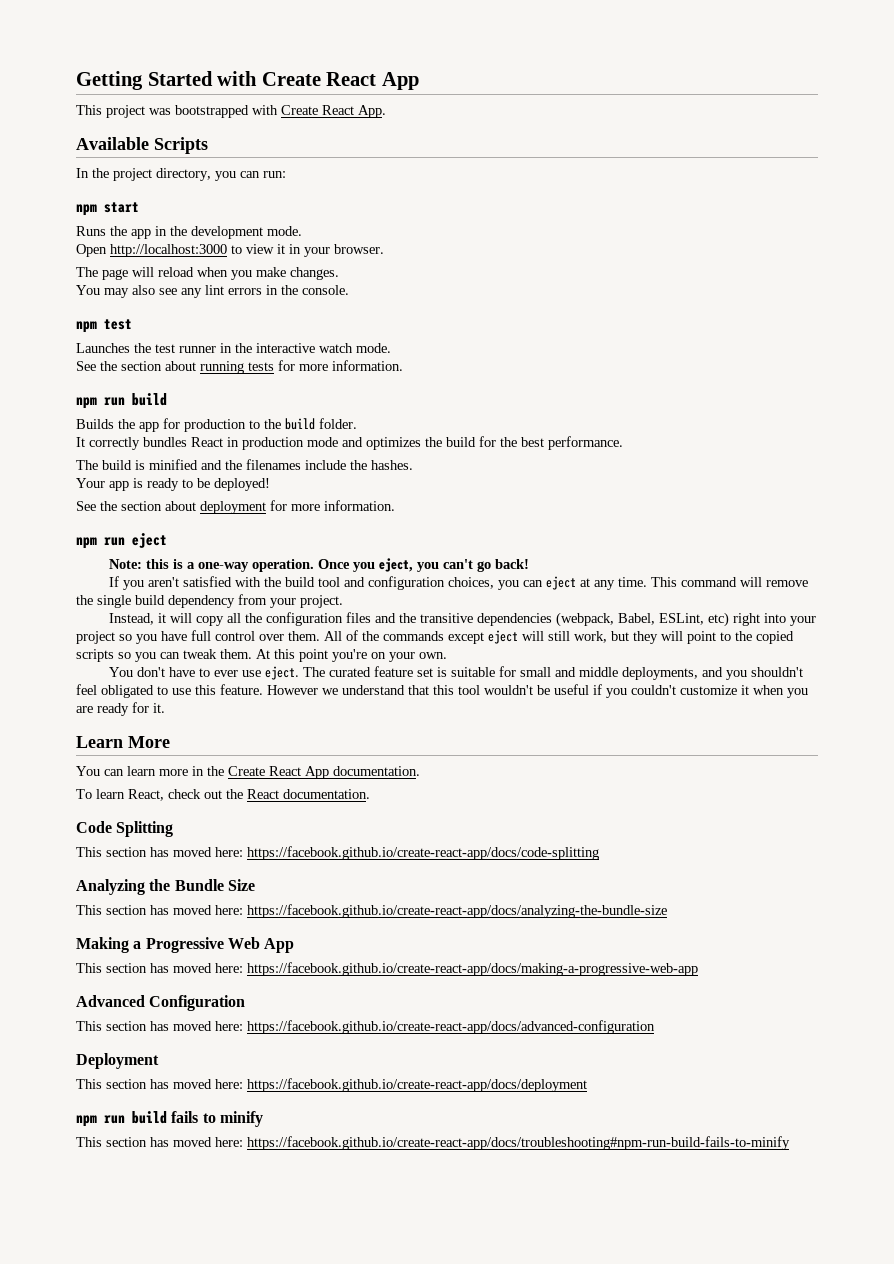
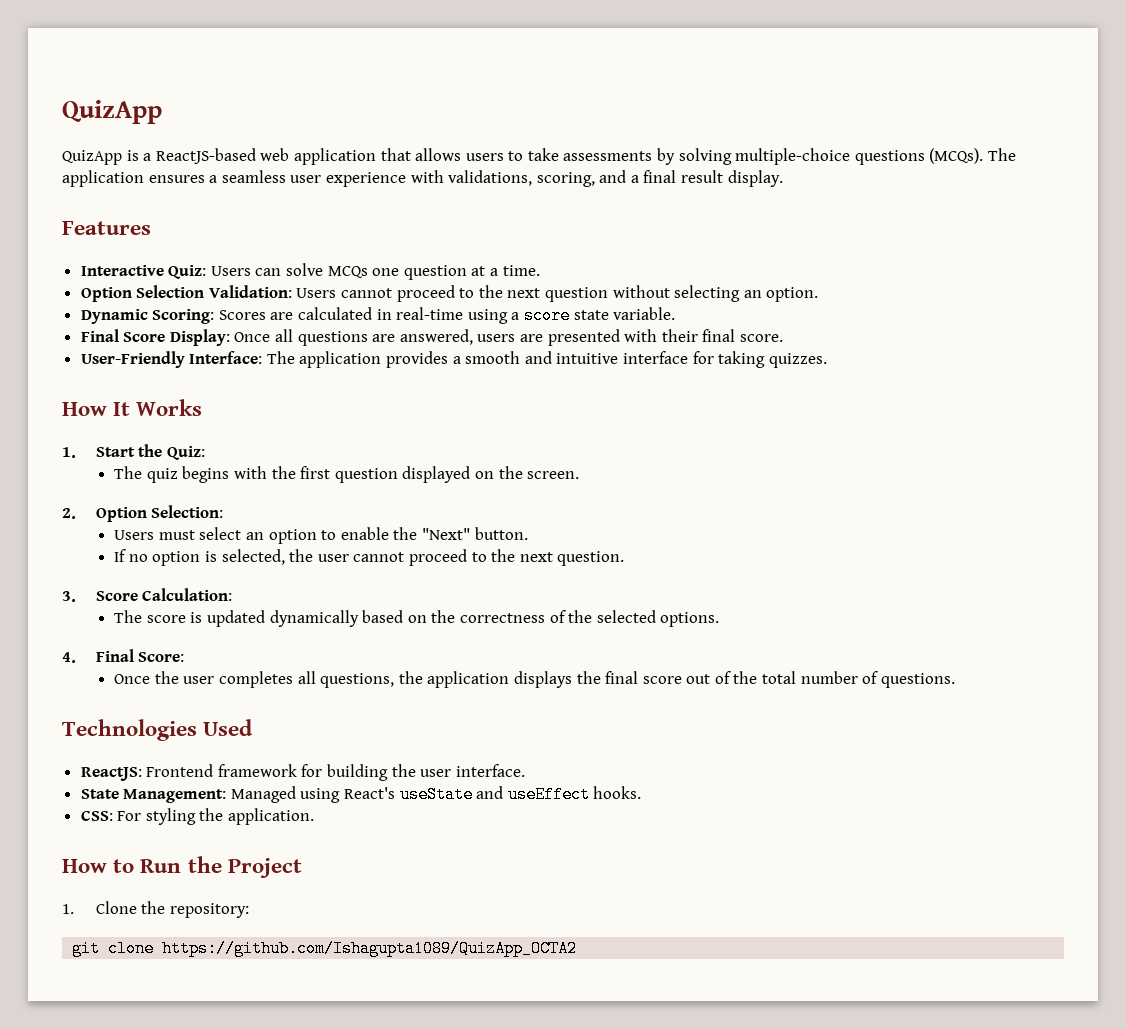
[76,71,419,90] [76,105,386,118] [76,137,208,154] [76,168,286,181] [76,202,139,216] [76,226,302,239] [76,244,384,257] [76,267,339,280] [76,285,349,298] [76,319,132,333] [76,343,391,353] [76,360,403,374] [76,393,167,409] [76,418,357,432] [76,436,623,450] [76,459,413,470] [76,478,270,491] [76,500,395,514] [76,533,167,549] [109,558,530,572] [109,576,809,590] [76,594,343,608] [109,612,817,627] [76,630,794,644] [76,649,447,662] [109,666,804,680] [76,684,808,698] [76,702,165,716] [76,736,170,748] [76,766,420,779] [76,789,370,801] [76,821,174,837] [76,846,599,860] [76,879,255,895] [76,904,667,918] [76,937,295,953] [76,962,698,976] [76,995,246,1011] [76,1020,655,1034] [76,1053,159,1069] [76,1078,587,1092] [76,1111,263,1127] [76,1136,790,1150] Getting Started with Create React App // This project was bootstrapped with Create React App. // Available Scripts // In the project directory, you can run: // npm start // Runs the app in the development mode. // Open http://localhost:3000 to view it in your browser. // The page will reload when you make changes. // You may also see any lint errors in the console. // npm test // Launches the test runner in the interactive watch mode. // See the section about running tests for more information. // npm run build // Builds the app for production to the build folder. // It correctly bundles React in production mode and optimizes the build for the best performance. // The build is minified and the filenames include the hashes. // Your app is ready to be deployed! // See the section about deployment for more information. // npm run eject // Note: this is a one-way operation. Once you eject, you can't go back! // If you aren't satisfied with the build tool and configuration choices, you can eject at any time. This command will remove the single build dependency from your project. // Instead, it will copy all the configuration files and the transitive dependencies (webpack, Babel, ESLint, etc) right into your project so you have full control over them. All of the commands except eject will still work, but they will point to the copied scripts so you can tweak them. At this point you're on your own. // You don't have to ever use eject. The curated feature set is suitable for small and middle deployments, and you shouldn't feel obligated to use this feature. However we understand that this tool wouldn't be useful if you couldn't customize it when you are ready for it. // Learn More // You can learn more in the Create React App documentation. // To learn React, check out the React documentation. // Code Splitting // This section has moved here: https://facebook.github.io/create-react-app/docs/code-splitting // Analyzing the Bundle Size // This section has moved here: https://facebook.github.io/create-react-app/docs/analyzing-the-bundle-size // Making a Progressive Web App // This section has moved here: https://facebook.github.io/create-react-app/docs/making-a-progressive-web-app // Advanced Configuration // This section has moved here: https://facebook.github.io/create-react-app/docs/advanced-configuration // Deployment // This section has moved here: https://facebook.github.io/create-react-app/docs/deployment // npm run build fails to minify // This section has moved here: https://facebook.github.io/create-react-app/docs/troubleshooting#npm-run-build-fails-to-minify -> [62,100,162,124] [62,148,1017,165] [62,170,783,187] [62,221,151,235] [80,263,540,280] [80,285,819,302] [80,307,676,324] [80,329,783,346] [80,351,827,368] [62,399,203,416] [62,444,205,460] [114,466,580,483] [62,505,224,522] [114,527,528,544] [114,549,625,566] [62,588,233,602] [114,610,720,627] [62,649,185,663] [114,671,955,688] [62,719,254,741] [80,764,525,781] [80,786,642,803] [80,808,315,825] [62,856,302,878] [62,901,249,918] [72,940,578,957] QuizApp // QuizApp is a ReactJS-based web application that allows users to take assessments by solving multiple-choice questions (MCQs). The application ensures a seamless user experience with validations, scoring, and a final result display. // Features // Interactive Quiz: Users can solve MCQs one question at a time. // Option Selection Validation: Users cannot proceed to the next question without selecting an option. // Dynamic Scoring: Scores are calculated in real-time using a score state variable. // Final Score Display: Once all questions are answered, users are presented with their final score. // User-Friendly Interface: The application provides a smooth and intuitive interface for taking quizzes. // How It Works // 1. Start the Quiz: // The quiz begins with the first question displayed on the screen. // 2. Option Selection: // Users must select an option to enable the "Next" button. // If no option is selected, the user cannot proceed to the next question. // 3. Score Calculation: // The score is updated dynamically based on the correctness of the selected options. // 4. Final Score: // Once the user completes all questions, the application displays the final score out of the total number of questions. // Technologies Used // ReactJS: Frontend framework for building the user interface. // State Management: Managed using React's useState and useEffect hooks. // CSS: For styling the application. // How to Run the Project // 1. Clone the repository: // git clone https://github.com/Ishagupta1089/QuizApp_OCTA2

